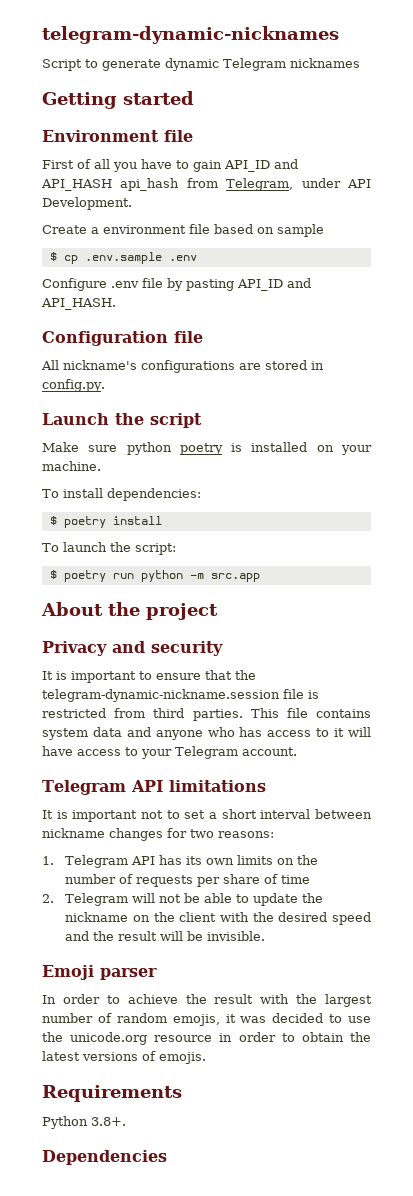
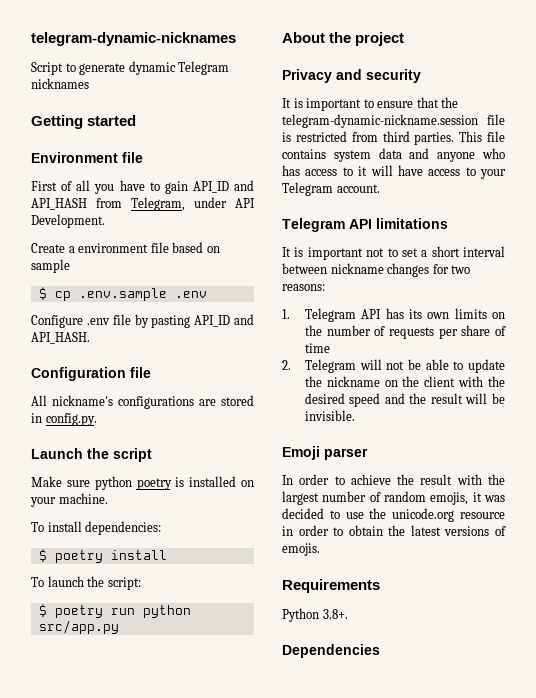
[120,178,180,191] api_hash -> (87, 204) none
[189,573,260,582] -m src.app -> [38,620,119,634] src/app.py

